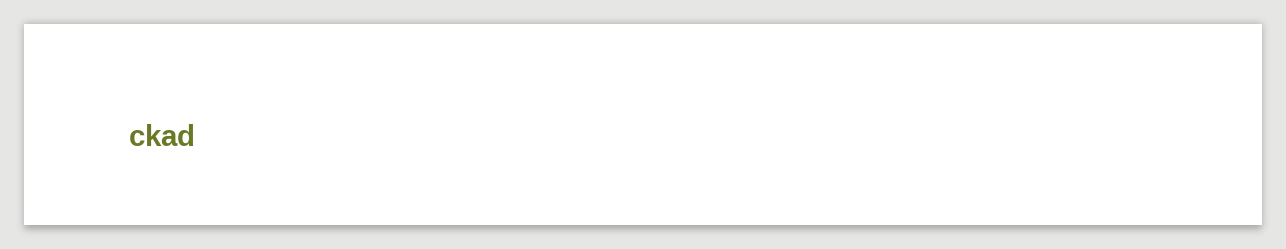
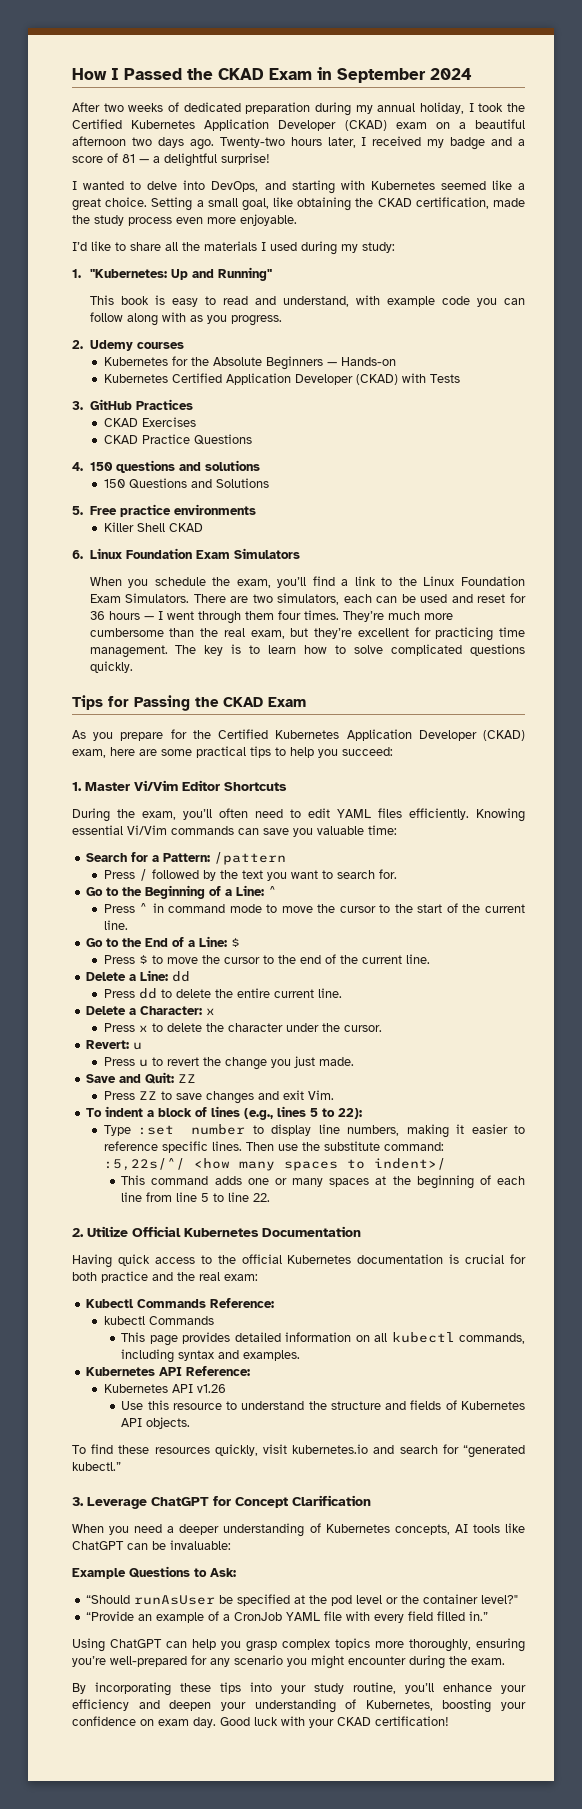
[129,124,195,146] ckad -> [72,67,472,83] [72,102,526,116] [72,119,525,131] [72,136,526,150] [72,153,270,167] [72,180,525,194] [72,197,525,211] [72,214,297,226] [72,241,395,255] [72,267,272,281] [89,295,525,307] [89,312,282,326] [72,340,184,351] [103,356,396,370] [103,373,460,385] [72,399,193,410] [103,417,196,427] [103,434,252,445] [72,460,260,473] [103,478,269,489] [72,504,256,517] [103,522,203,532] [72,548,300,559] [89,576,525,588] [89,593,526,605] [89,610,453,624] [89,627,525,641] [89,644,525,658] [89,661,133,673] [72,695,306,711] [72,729,525,741] [72,746,393,758] [72,780,287,791] [72,808,525,822] [72,825,397,837] [86,852,287,865] [103,869,397,881] [86,885,278,899] [103,903,525,913] [103,920,128,930] [86,936,241,947] [103,954,430,964] [86,970,191,982] [103,988,342,999] [86,1006,216,1015] [103,1023,382,1032] [86,1040,143,1050] [103,1056,354,1070] [86,1072,197,1084] [103,1090,334,1104] [86,1106,363,1120] [103,1124,525,1138] [103,1141,444,1153] [103,1158,446,1171] [121,1175,526,1189] [121,1192,271,1202] [72,1226,361,1237] [72,1254,526,1268] [72,1271,258,1283] [86,1298,275,1308] [103,1316,214,1325] [121,1332,525,1346] [121,1349,301,1363] [86,1366,251,1376] [103,1384,226,1393] [121,1400,526,1410] [121,1417,191,1429] [72,1444,525,1458] [72,1462,121,1471] [72,1495,371,1509] [72,1523,525,1537] [72,1540,231,1550] [72,1566,236,1579] [86,1594,519,1606] [86,1611,489,1623] [72,1638,525,1652] [72,1655,505,1669] [72,1682,526,1696] [72,1699,526,1713] [72,1716,449,1728] How I Passed the CKAD Exam in September 2024 // After two weeks of dedicated preparation during my annual holiday, I took the Certified Kubernetes Application Developer (CKAD) exam on a beautiful afternoon two days ago. Twenty-two hours later, I received my badge and a score of 81 — a delightful surprise! // I wanted to delve into DevOps, and starting with Kubernetes seemed like a great choice. Setting a small goal, like obtaining the CKAD certification, made the study process even more enjoyable. // I’d like to share all the materials I used during my study: // 1. "Kubernetes: Up and Running" // This book is easy to read and understand, with example code you can follow along with as you progress. // 2. Udemy courses // Kubernetes for the Absolute Beginners — Hands-on // Kubernetes Certified Application Developer (CKAD) with Tests // 3. GitHub Practices // CKAD Exercises // CKAD Practice Questions // 4. 150 questions and solutions // 150 Questions and Solutions // 5. Free practice environments // Killer Shell CKAD // 6. Linux Foundation Exam Simulators // When you schedule the exam, you’ll find a link to the Linux Foundation Exam Simulators. There are two simulators, each can be used and reset for 36 hours — I went through them four times. They’re much more cumbersome than the real exam, but they’re excellent for practicing time management. The key is to learn how to solve complicated questions quickly. // Tips for Passing the CKAD Exam // As you prepare for the Certified Kubernetes Application Developer (CKAD) exam, here are some practical tips to help you succeed: // 1. Master Vi/Vim Editor Shortcuts // During the exam, you’ll often need to edit YAML files efficiently. Knowing essential Vi/Vim commands can save you valuable time: // Search for a Pattern: /pattern // Press / followed by the text you want to search for. // Go to the Beginning of a Line: ^ // Press ^ in command mode to move the cursor to the start of the current line. // Go to the End of a Line: $ // Press $ to move the cursor to the end of the current line. // Delete a Line: dd // Press dd to delete the entire current line. // Delete a Character: x // Press x to delete the character under the cursor. // Revert: u // Press u to revert the change you just made. // Save and Quit: ZZ // Press ZZ to save changes and exit Vim. // To indent a block of lines (e.g., lines 5 to 22): // Type :set number to display line numbers, making it easier to reference specific lines. Then use the substitute command: :5,22s/^/ <how many spaces to indent>/ // This command adds one or many spaces at the beginning of each line from line 5 to line 22. // 2. Utilize Official Kubernetes Documentation // Having quick access to the official Kubernetes documentation is crucial for both practice and the real exam: // Kubectl Commands Reference: // kubectl Commands // This page provides detailed information on all kubectl commands, including syntax and examples. // Kubernetes API Reference: // Kubernetes API v1.26 // Use this resource to understand the structure and fields of Kubernetes API objects. // To find these resources quickly, visit kubernetes.io and search for “generated kubectl.” // 3. Leverage ChatGPT for Concept Clarification // When you need a deeper understanding of Kubernetes concepts, AI tools like ChatGPT can be invaluable: // Example Questions to Ask: // “Should runAsUser be specified at the pod level or the container level?" // “Provide an example of a CronJob YAML file with every field filled in.” // Using ChatGPT can help you grasp complex topics more thoroughly, ensuring you’re well-prepared for any scenario you might encounter during the exam. // By incorporating these tips into your study routine, you’ll enhance your efficiency and deepen your understanding of Kubernetes, boosting your confidence on exam day. Good luck with your CKAD certification!

